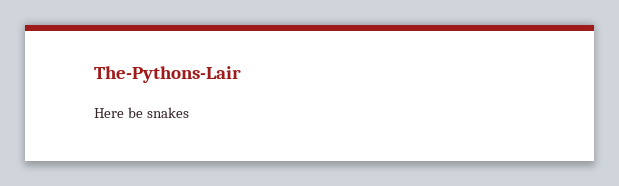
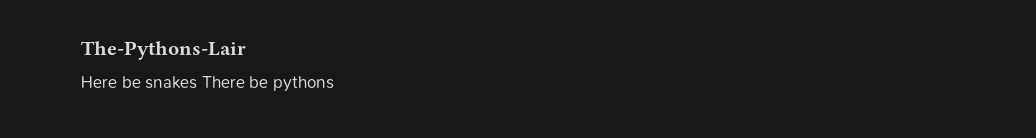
(189, 112) none -> [201,76,334,92] There be pythons

